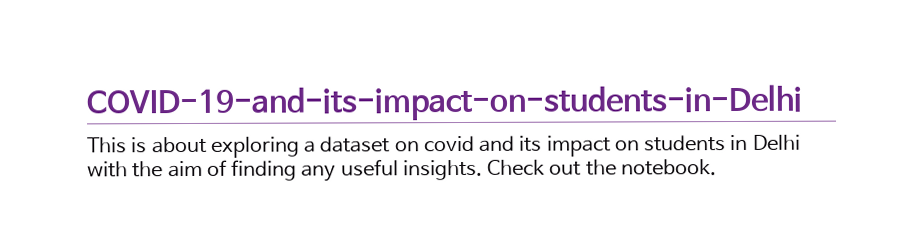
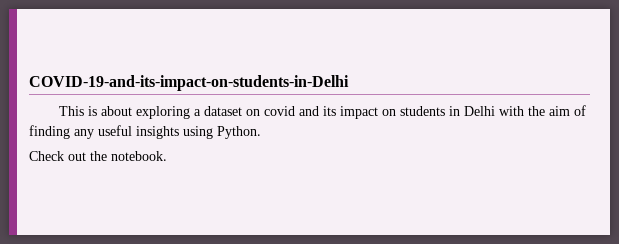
[402,159,483,181] insights. -> [136,126,261,139] insights using Python. //

